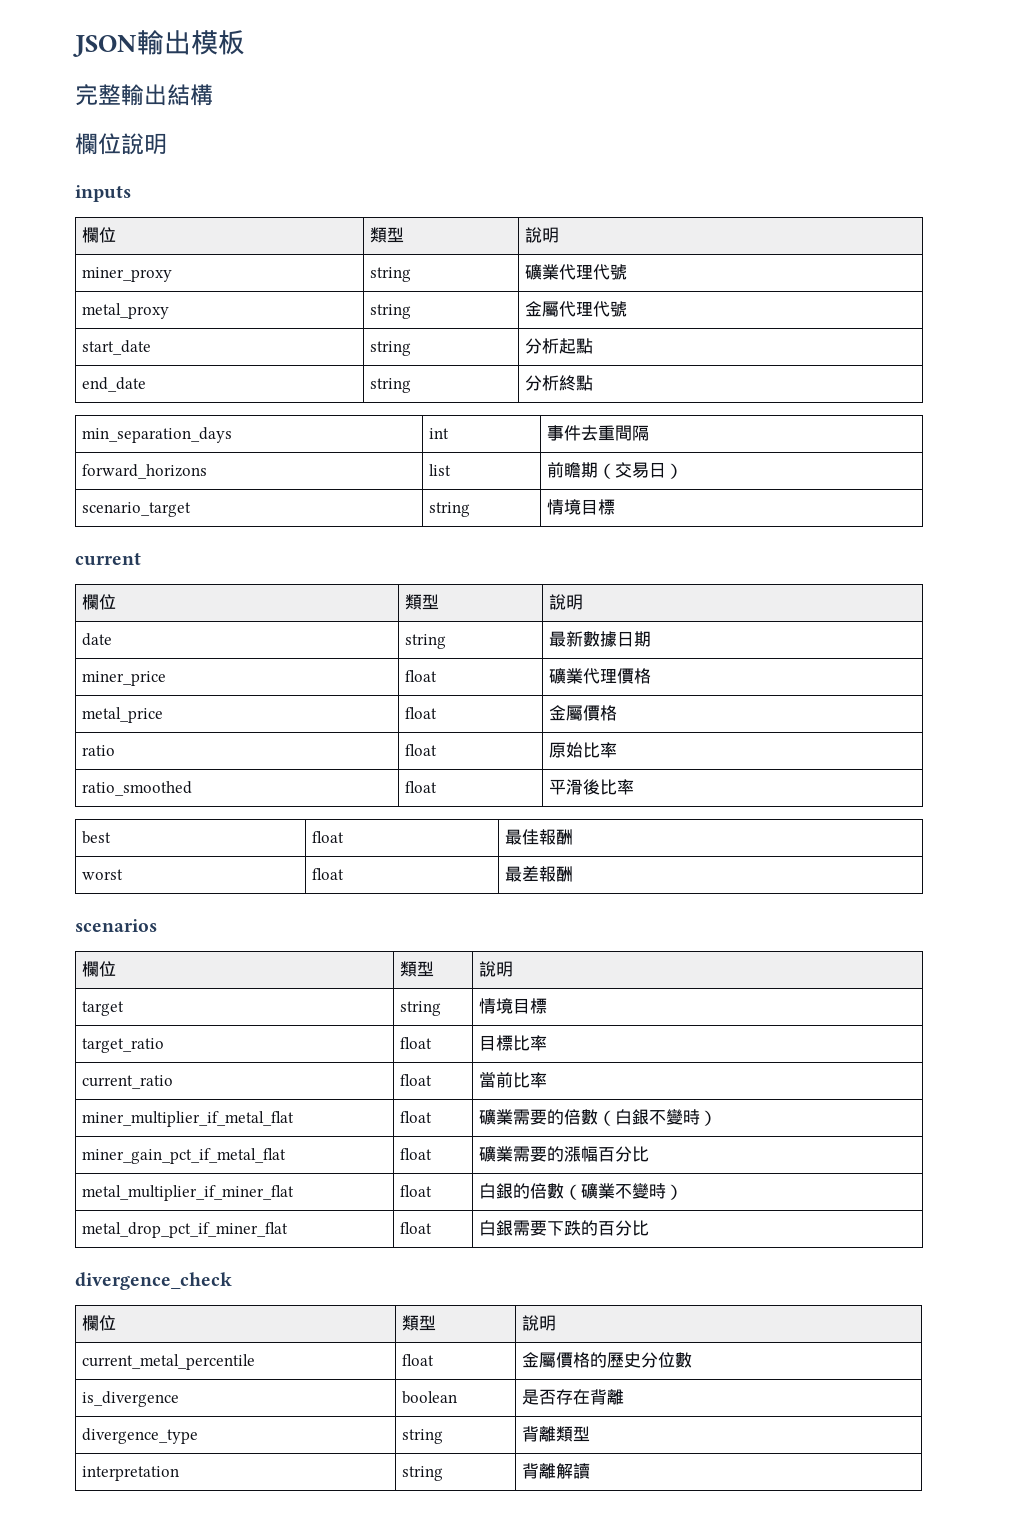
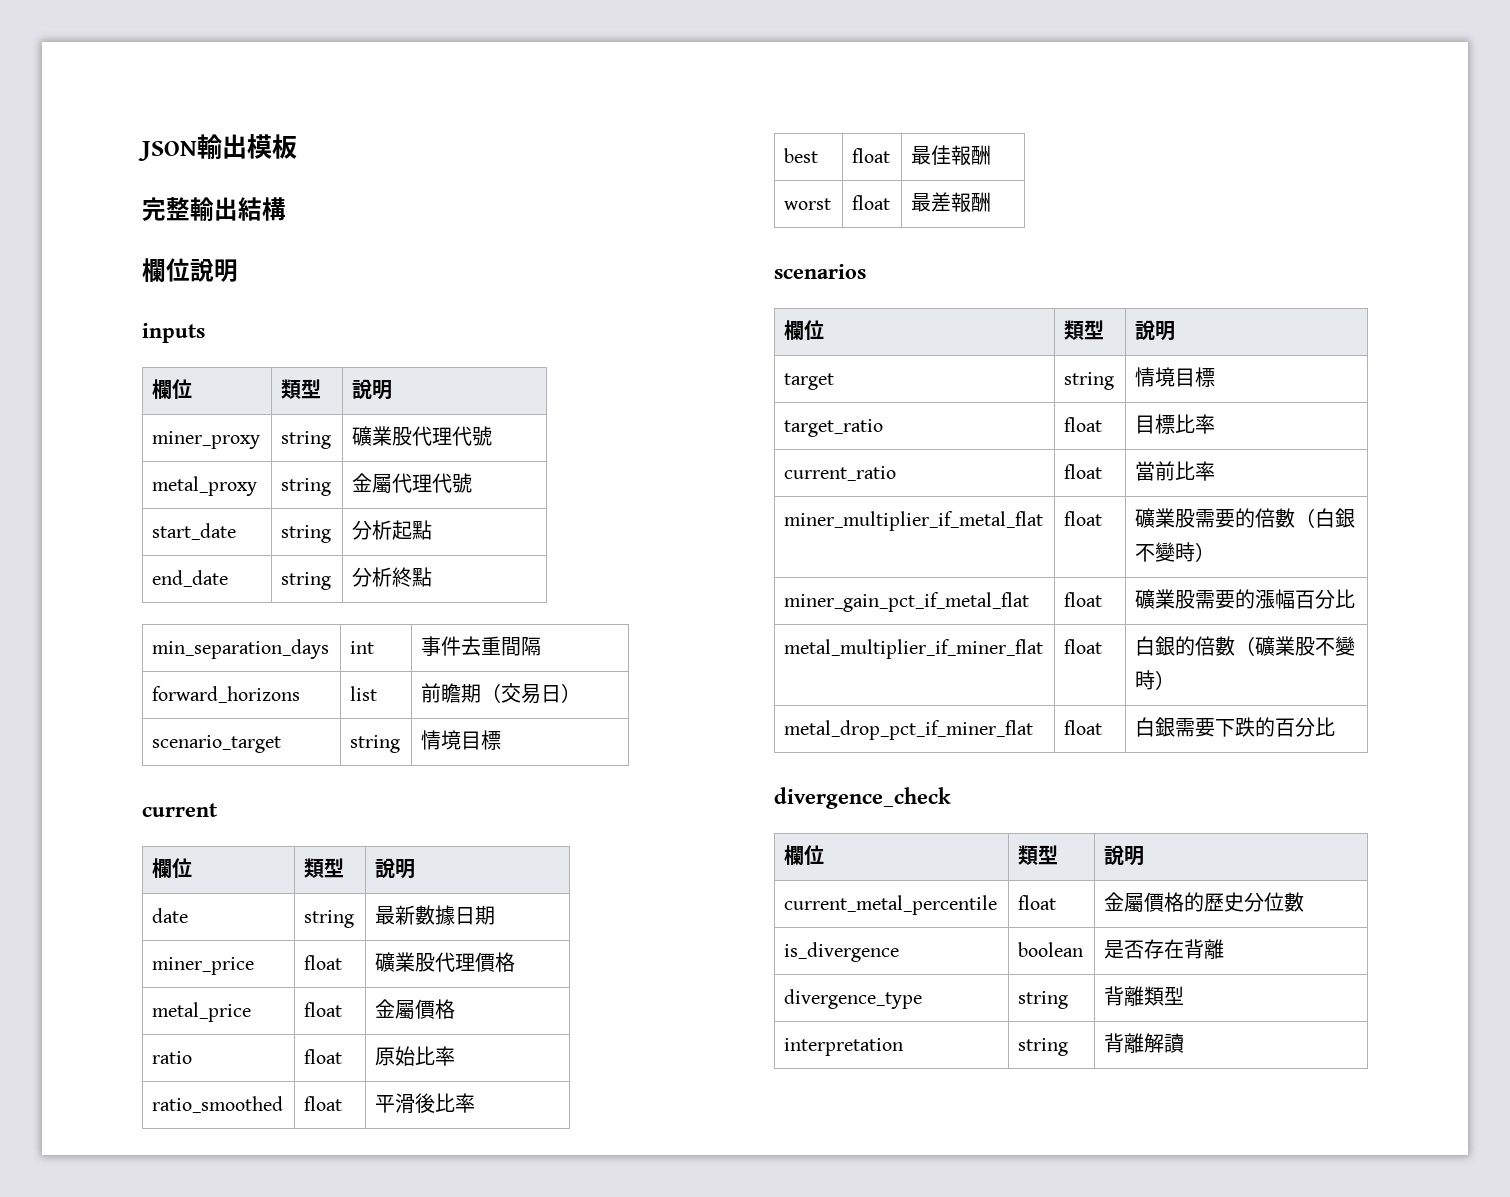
(560, 272) none -> [392,427,413,446] 股
(584, 676) none -> [415,953,436,972] 股
(514, 1117) none -> [1175,509,1196,528] 股
(514, 1154) none -> [1175,590,1196,609] 股
(616, 1191) none -> [1295,637,1316,656] 股

